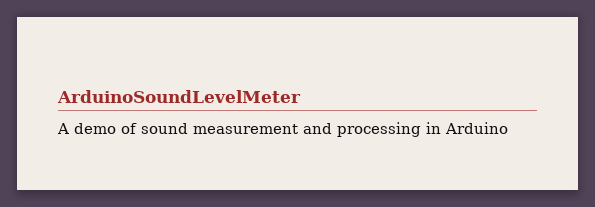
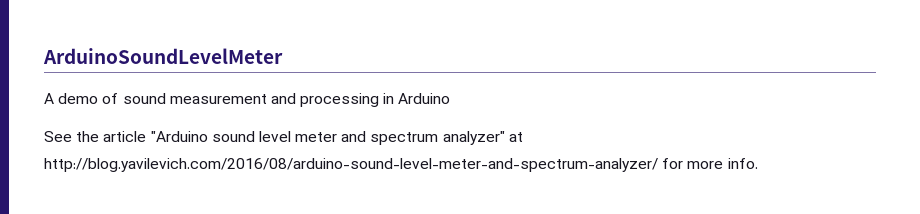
(508, 128) none -> [44,131,523,145] [44,158,758,172] // See the article "Arduino sound level meter and spectrum analyzer" at http://blog.yavilevich.com/2016/08/arduino-sound-level-meter-and-spectrum-analyzer/ for more info.

